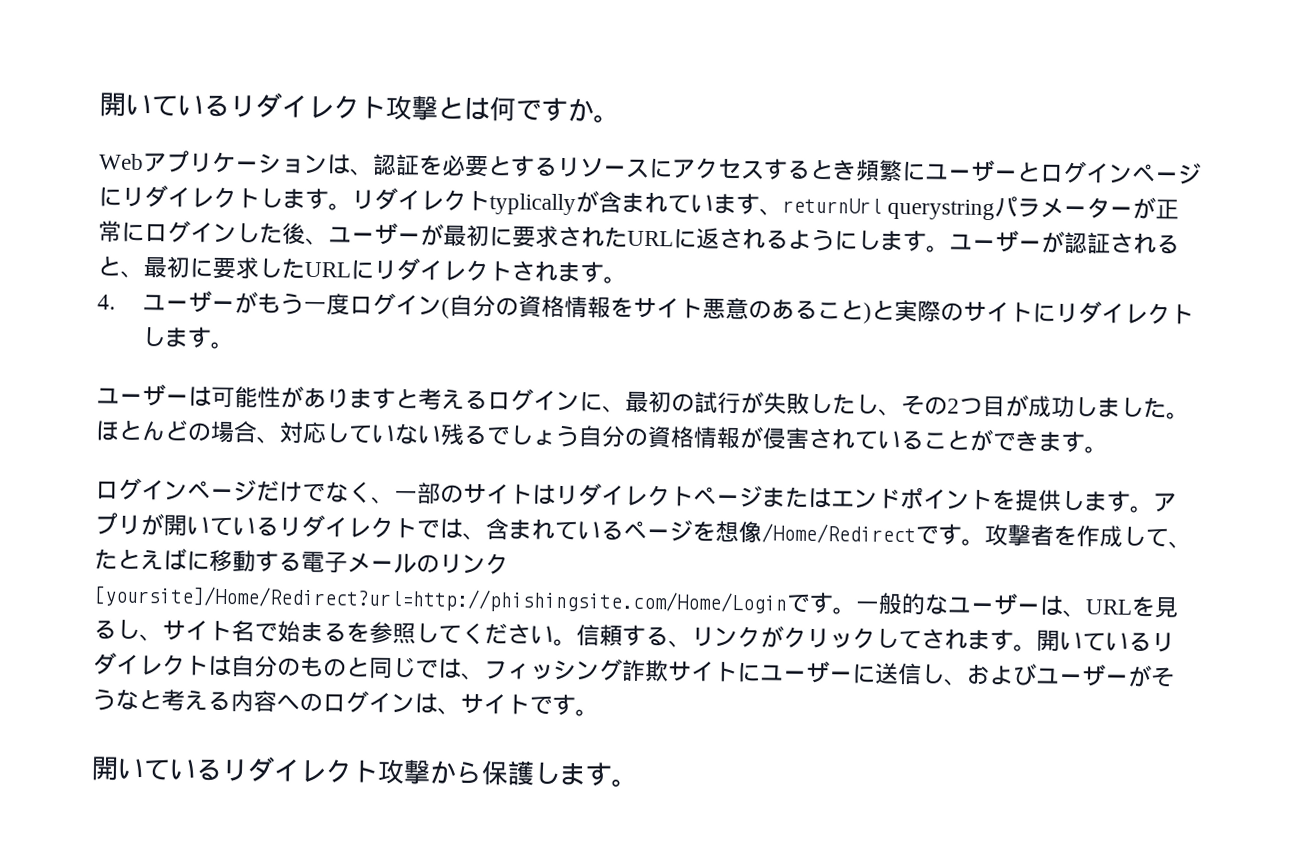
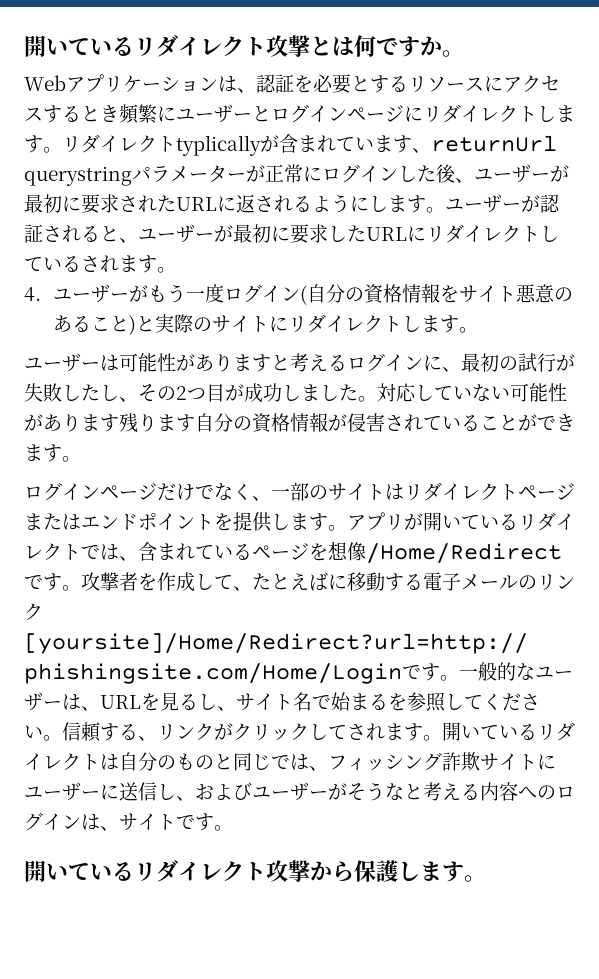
(144, 274) none -> [138,224,233,243] ユーザーが
(512, 271) none -> [540,225,559,242] [24,256,81,272] している
[95,420,580,448] ほとんどの場合、対応していない残るでしょう -> [377,383,567,402] [24,413,195,433] 対応していない可能性があります残ります

